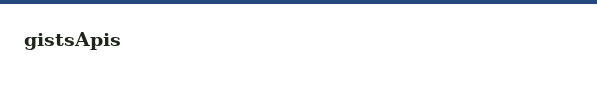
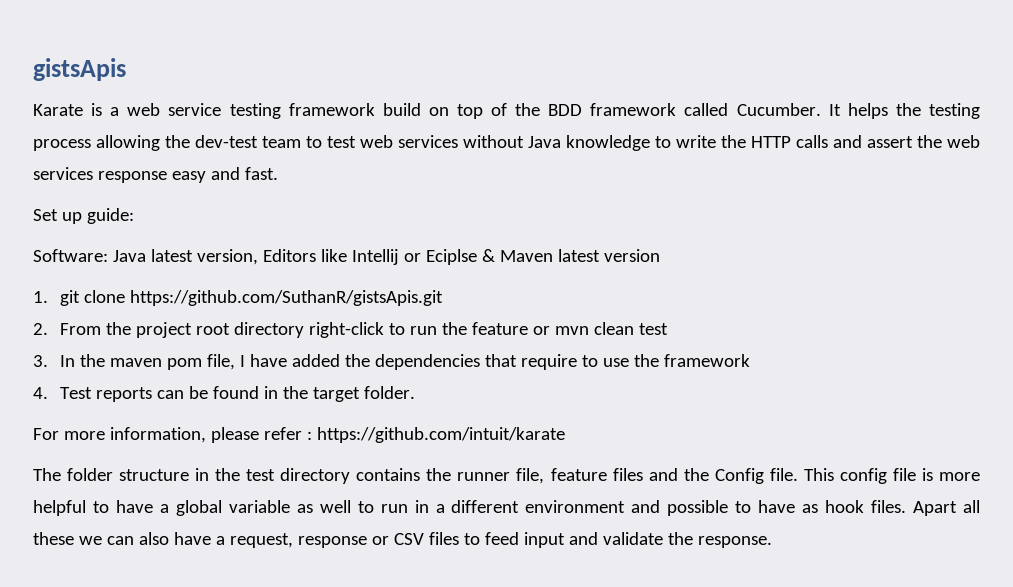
(121, 41) none -> [33,103,980,119] [33,135,980,151] [33,167,278,183] [33,208,134,224] [33,249,660,265] [33,290,444,306] [33,322,669,338] [33,354,751,370] [33,386,416,402] [33,427,565,443] [33,468,980,484] [33,500,981,516] [33,532,772,548] // Karate is a web service testing framework build on top of the BDD framework called Cucumber. It helps the testing process allowing the dev-test team to test web services without Java knowledge to write the HTTP calls and assert the web services response easy and fast. // Set up guide: // Software: Java latest version, Editors like Intellij or Eciplse & Maven latest version // 1. git clone https://github.com/SuthanR/gistsApis.git // 2. From the project root directory right-click to run the feature or mvn clean test // 3. In the maven pom file, I have added the dependencies that require to use the framework // 4. Test reports can be found in the target folder. // For more information, please refer : https://github.com/intuit/karate // The folder structure in the test directory contains the runner file, feature files and the Config file. This config file is more helpful to have a global variable as well to run in a different environment and possible to have as hook files. Apart all these we can also have a request, response or CSV files to feed input and validate the response.

